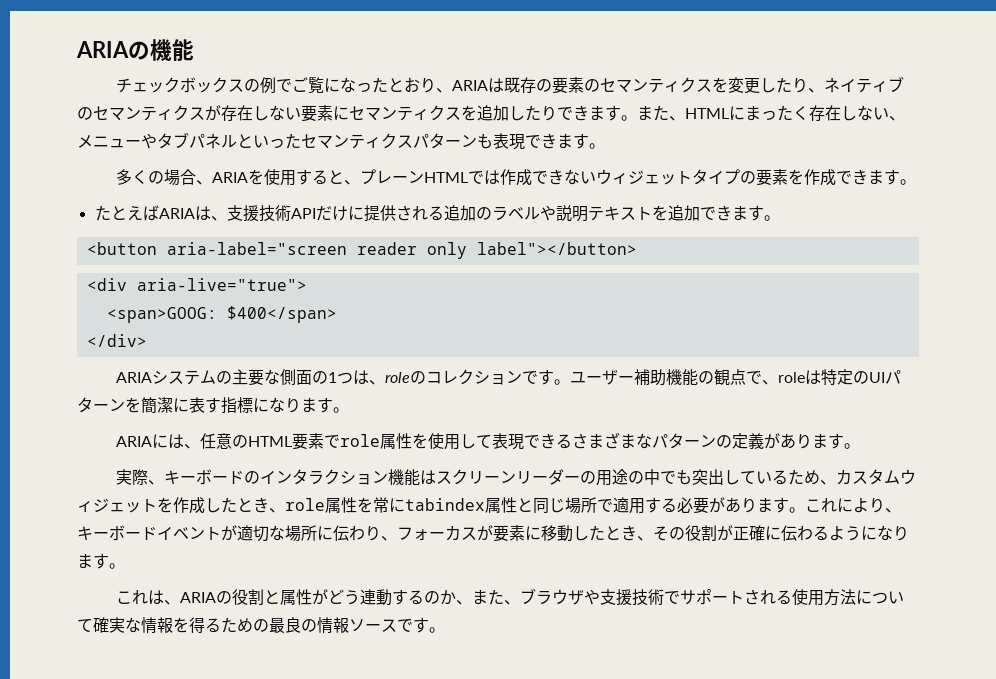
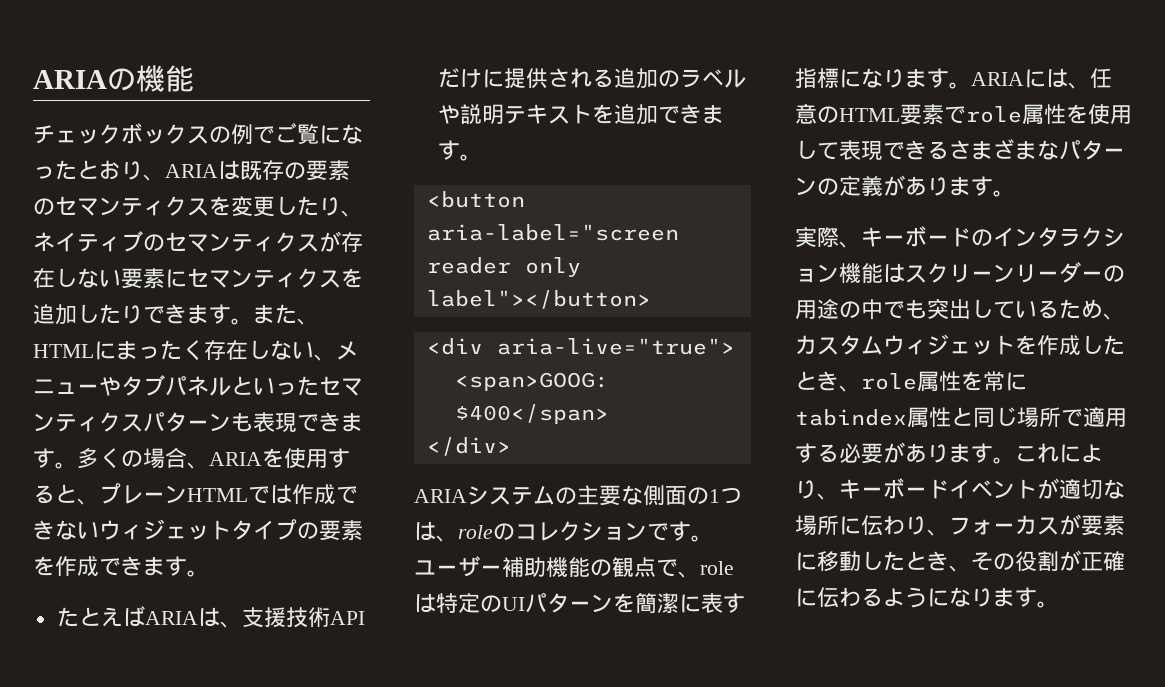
(605, 146) // -> (77, 465) none
(349, 410) // -> (971, 85) none
[116,588,905,606] [77,617,445,634] // これは、ARIAの役割と属性がどう連動するのか、また、ブラウザや支援技術でサポートされる使用方法について確実な情報を得るための最良の情報ソースです。 -> (1059, 604) none

